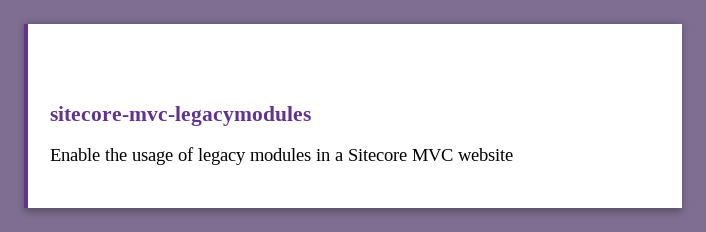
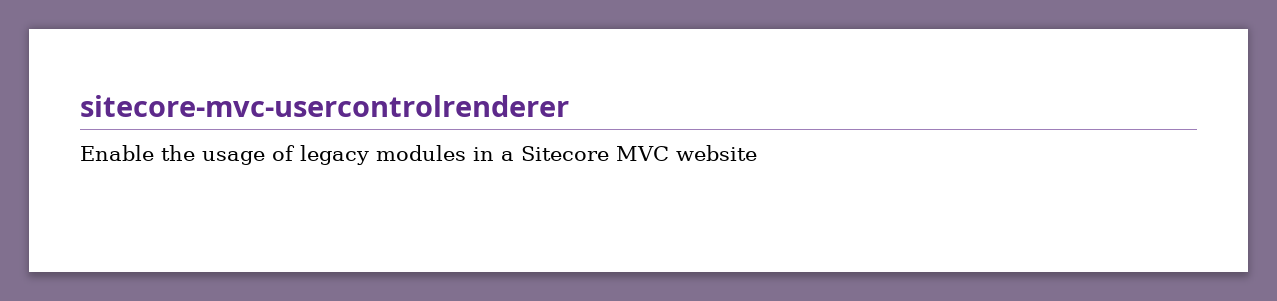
[50,106,311,126] sitecore-mvc-legacymodules -> [80,95,569,117] sitecore-mvc-usercontrolrenderer

